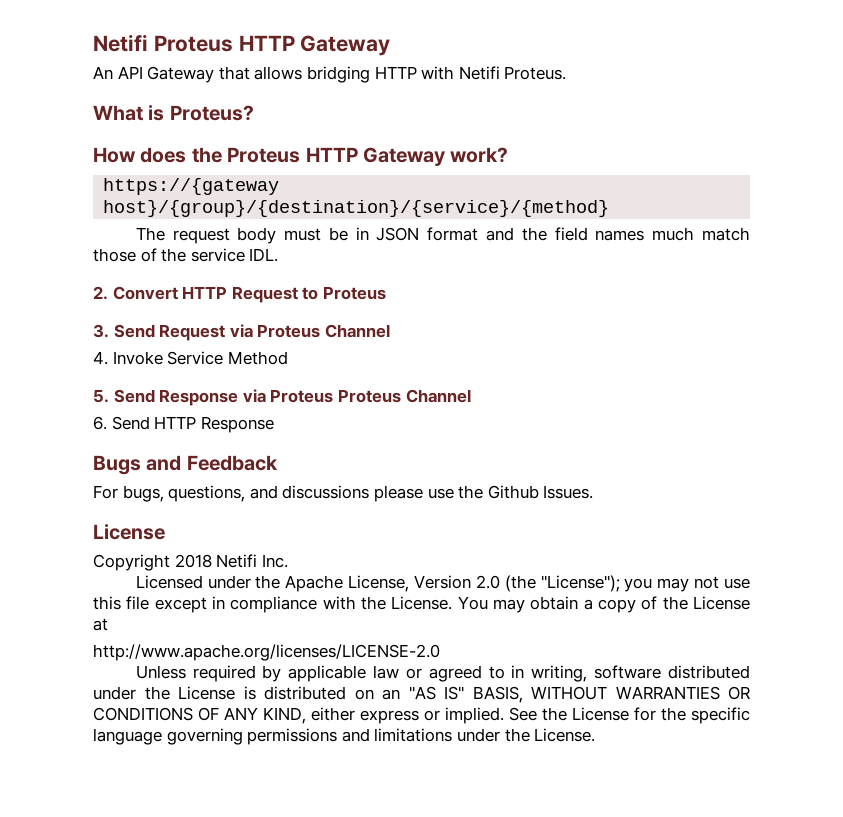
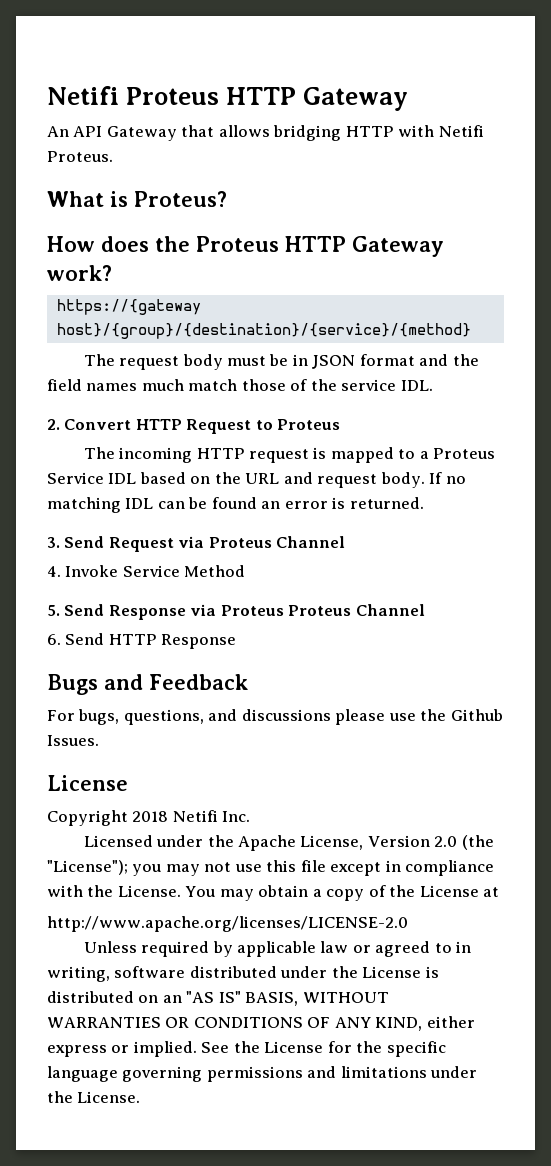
(386, 293) none -> [83,447,496,463] [47,472,466,488] [47,497,424,513] // The incoming HTTP request is mapped to a Proteus Service IDL based on the URL and request body. If no matching IDL can be found an error is returned.

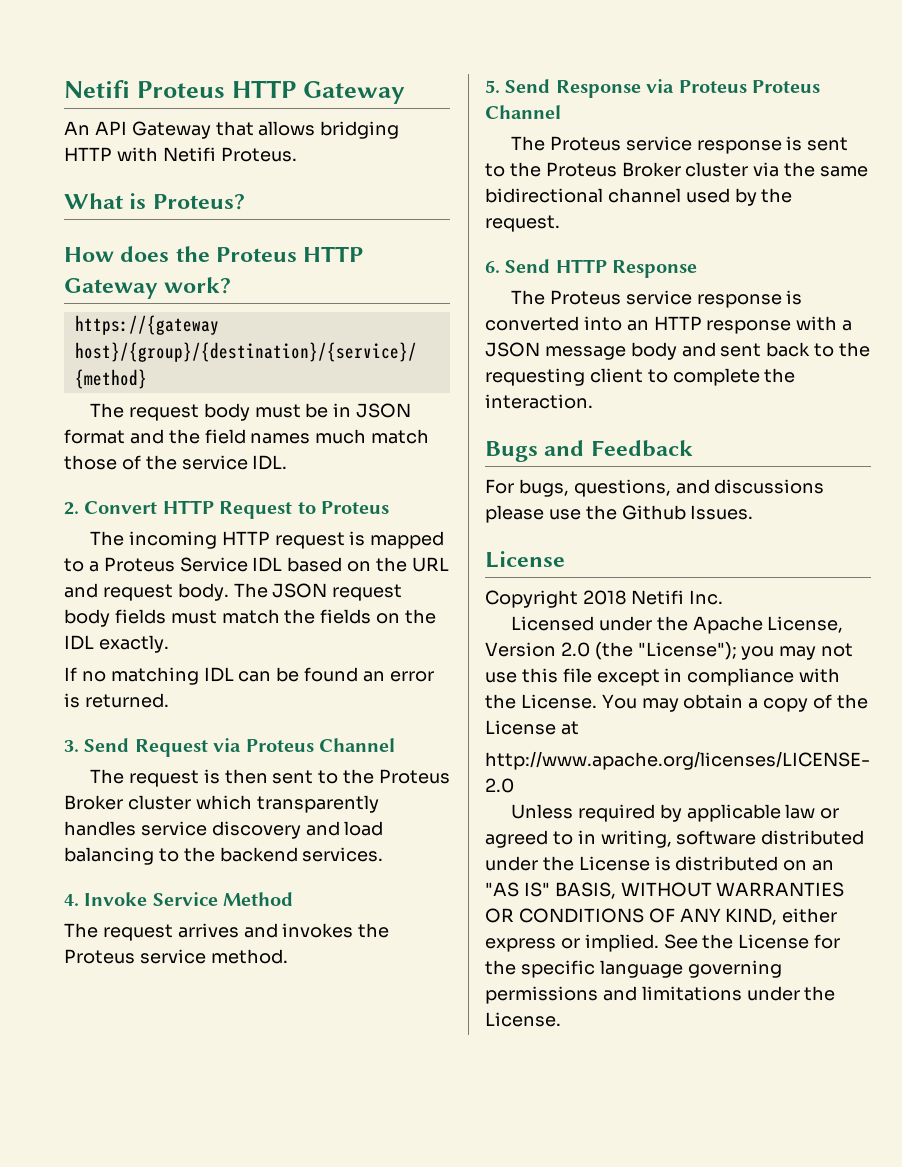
(425, 480) none -> [233,583,403,601] [64,609,437,627] [64,635,169,653] The JSON request body fields must match the fields on the IDL exactly. //
[47,565,246,577] 4. Invoke Service Method -> [89,769,450,787] [64,795,379,813] [64,821,384,839] [64,847,384,865] [64,892,294,906] [64,923,390,941] [64,949,288,964] The request is then sent to the Proteus Broker cluster which transparently handles service discovery and load balancing to the backend services. // 4. Invoke Service Method // The request arrives and invokes the Proteus service method.
[47,633,237,649] 6. Send HTTP Response -> [510,136,849,154] [485,162,869,177] [485,188,793,206] [485,215,560,232] [485,259,698,278] [510,290,803,308] [485,316,853,334] [485,342,871,360] [485,368,796,386] [485,394,593,409] The Proteus service response is sent to the Proteus Broker cluster via the same bidirectional channel used by the request. // 6. Send HTTP Response // The Proteus service response is converted into an HTTP response with a JSON message body and sent back to the requesting client to complete the interaction.

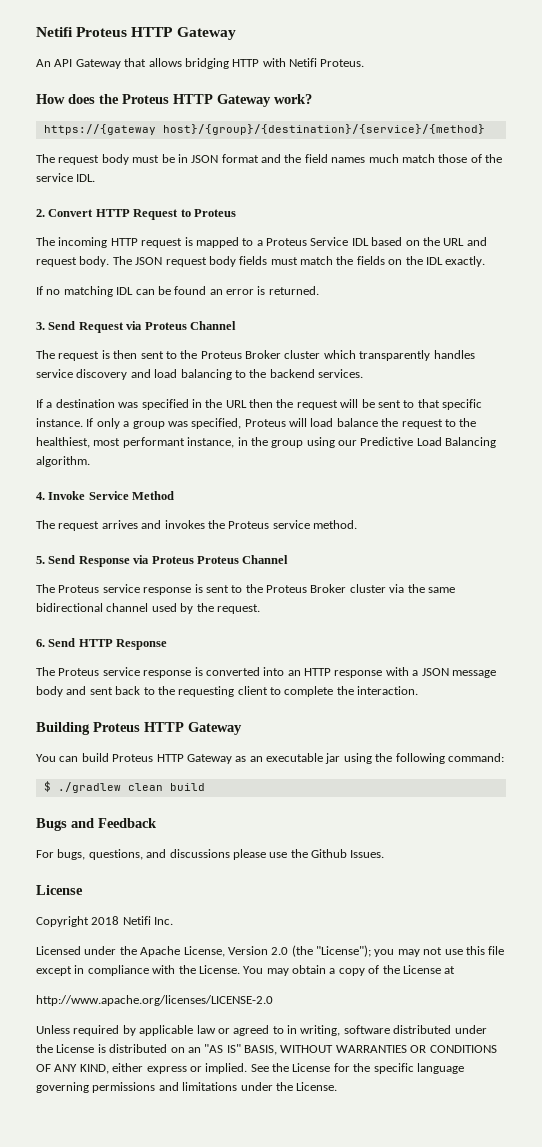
[64,193,245,210] // What is Proteus? -> (365, 63) none
(384, 854) none -> [36,399,482,410] [36,418,477,429] [36,437,497,448] [36,456,90,467] // If a destination was specified in the URL then the request will be sent to that specific instance. If only a group was specified, Proteus will load balance the request to the healthiest, most performant instance, in the group using our Predictive Load Balancing algorithm.
(593, 401) none -> [36,722,242,735] [36,753,504,764] [43,781,205,793] // Building Proteus HTTP Gateway // You can build Proteus HTTP Gateway as an executable jar using the following command: // $ ./gradlew clean build

